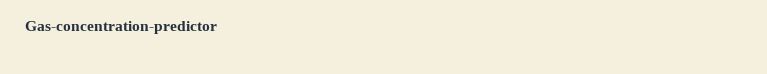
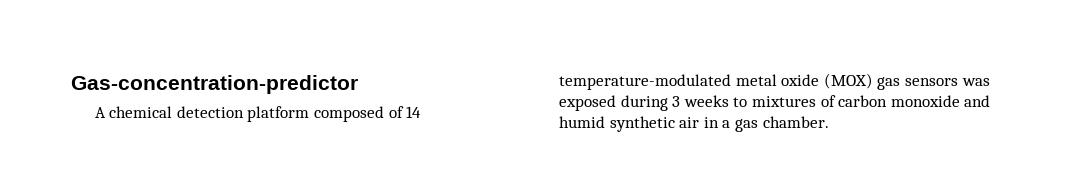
(217, 27) none -> [94,106,422,122] [559,73,990,90] [559,95,991,111] [559,116,829,132] // A chemical detection platform composed of 14 temperature-modulated metal oxide (MOX) gas sensors was exposed during 3 weeks to mixtures of carbon monoxide and humid synthetic air in a gas chamber.

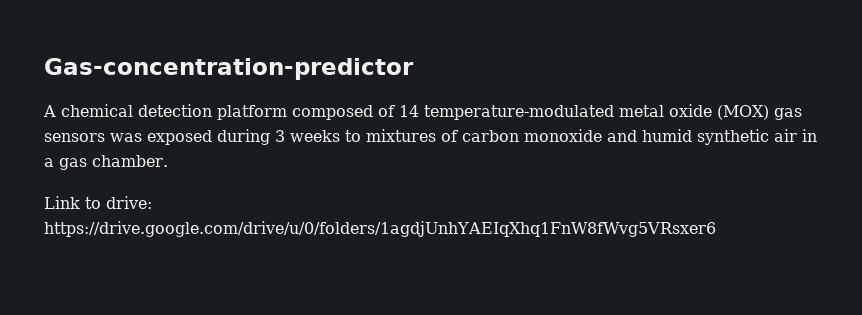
(829, 122) none -> [44,196,152,209] [44,221,716,237] // Link to drive: https://drive.google.com/drive/u/0/folders/1agdjUnhYAEIqXhq1FnW8fWvg5VRsxer6

